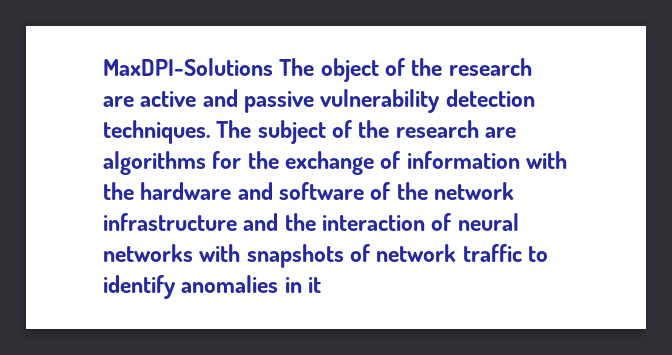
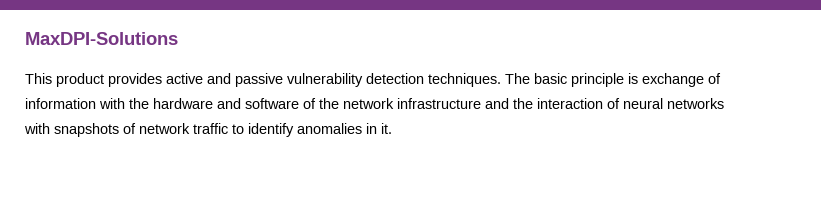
[279,58,532,82] [103,96,134,107] The object of the research are -> [25,73,162,87] // This product provides
[257,120,517,144] [103,151,279,175] subject of the research are algorithms for the -> [534,73,638,87] basic principle is
[308,277,322,293] it -> [381,123,392,134] it.

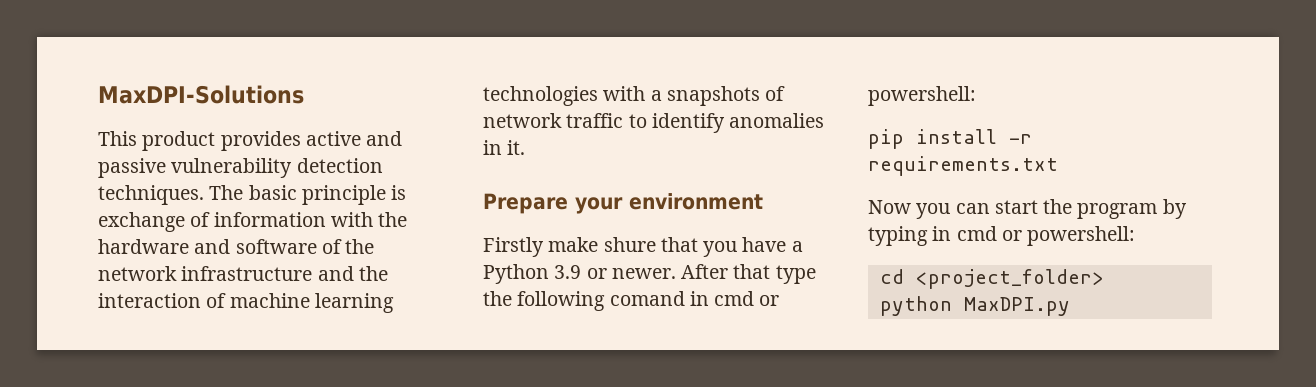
[623,98,724,109] [24,123,50,134] neural networks with -> [229,293,394,313] [483,86,662,106] machine learning technologies with a
(392, 128) none -> [483,193,763,214] [483,237,803,257] [483,264,816,284] [483,291,780,311] [868,86,976,106] [868,129,1032,149] [868,156,1058,176] [868,199,1187,219] [868,226,1136,246] [879,269,1104,289] [879,296,1070,316] // Prepare your environment // Firstly make shure that you have a Python 3.9 or newer. After that type the following comand in cmd or powershell: // pip install -r requirements.txt // Now you can start the program by typing in cmd or powershell: // cd <project_folder> // python MaxDPI.py

